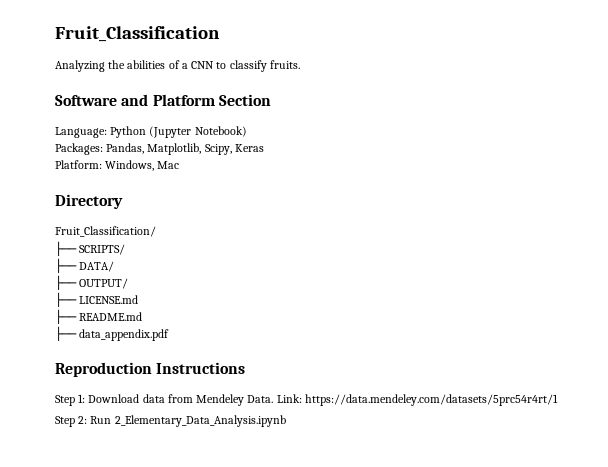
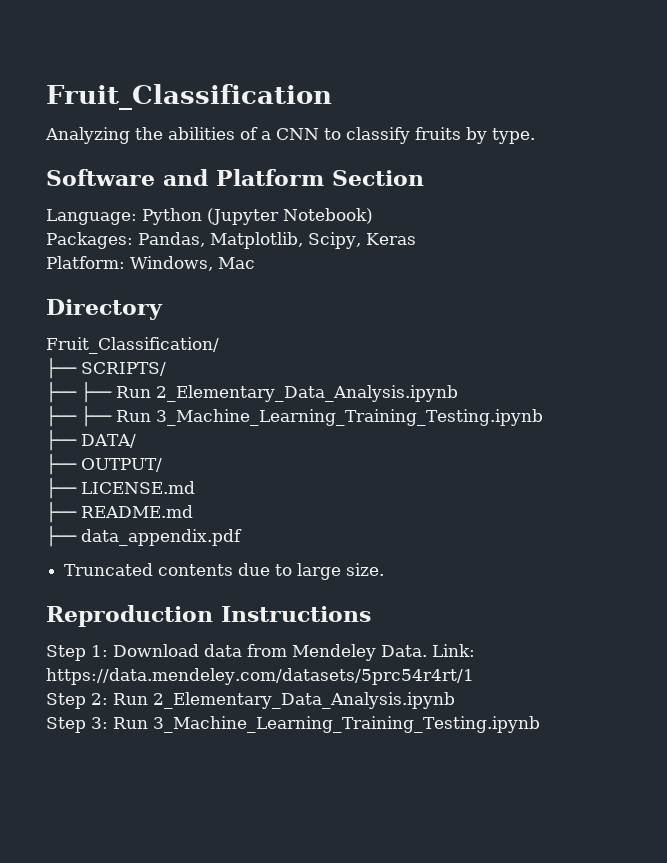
[269,60,300,69] fruits. -> [415,127,535,144] fruits by type.
(126, 249) none -> [46,382,458,403] [46,406,543,427] // ├── ├── Run 2_Elementary_Data_Analysis.ipynb // ├── ├── Run 3_Machine_Learning_Training_Testing.ipynb
(170, 335) none -> [64,563,385,580] // Truncated contents due to large size.
(286, 421) none -> [46,716,540,733] // Step 3: Run 3_Machine_Learning_Training_Testing.ipynb

